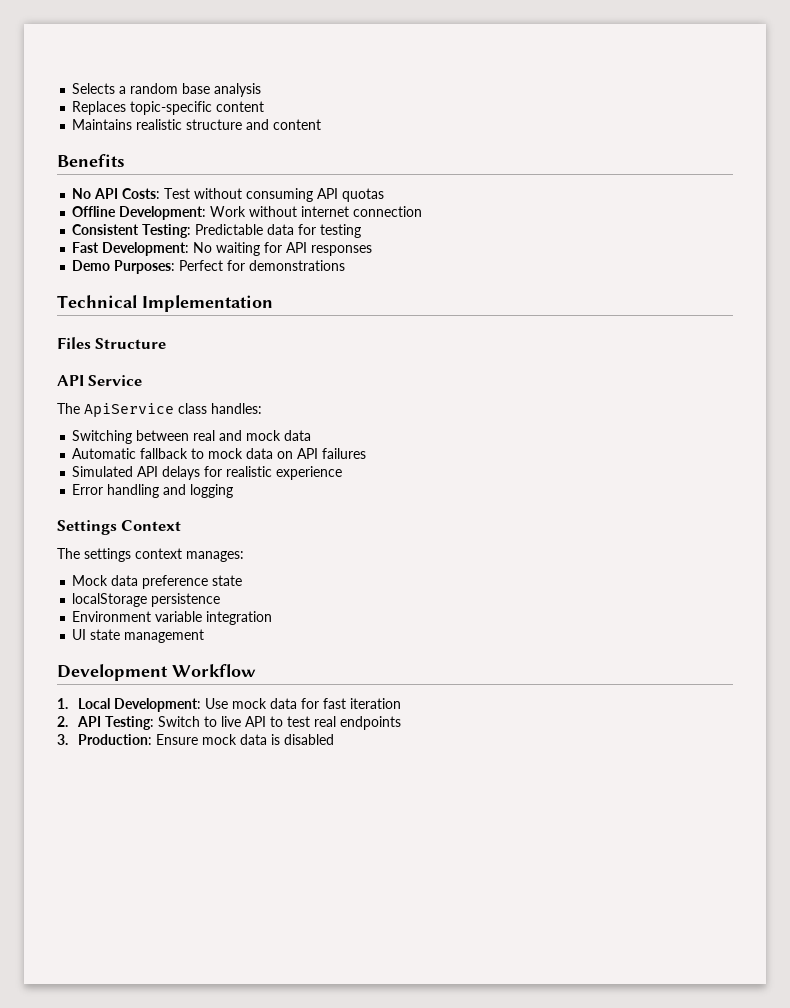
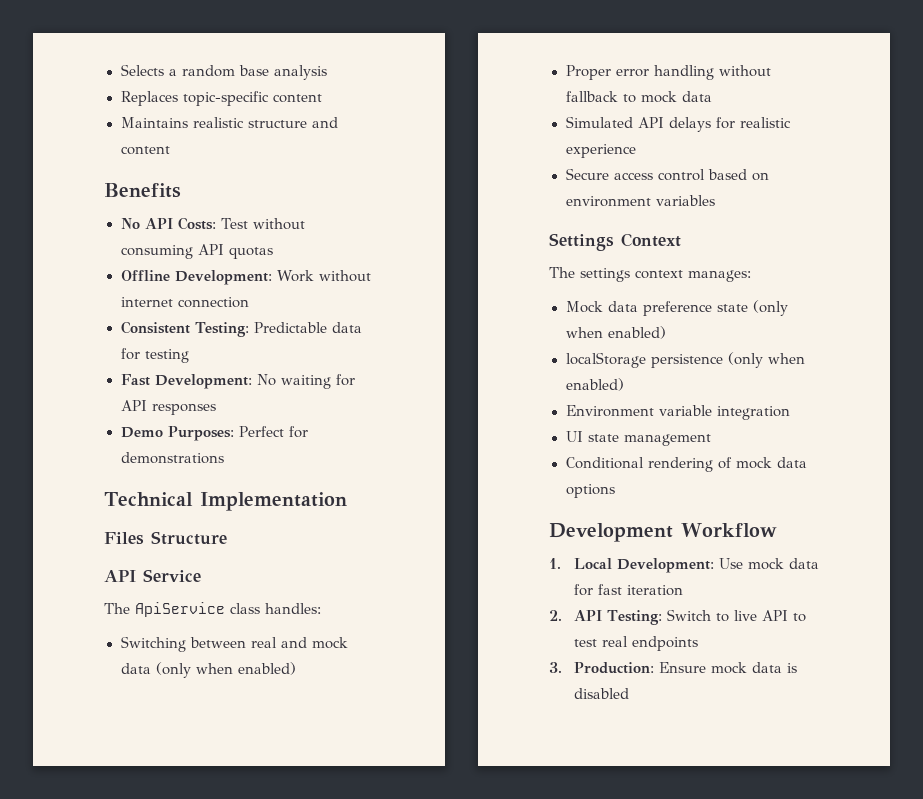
[72,448,137,459] // Automatic -> [155,662,296,678] [565,65,771,80] (only when enabled) // Proper error handling without
[277,448,367,459] on API failures -> (712, 96) none
[72,484,234,498] Error handling and logging -> [565,168,769,181] [565,195,715,207] Secure access control based on environment variables
(243, 580) none -> [752,300,788,316] [565,326,666,339] (only when enabled)
(221, 600) none -> [727,352,805,368] [565,378,624,391] (only when enabled)
(205, 636) none -> [565,457,807,472] [565,484,615,498] // Conditional rendering of mock data options

